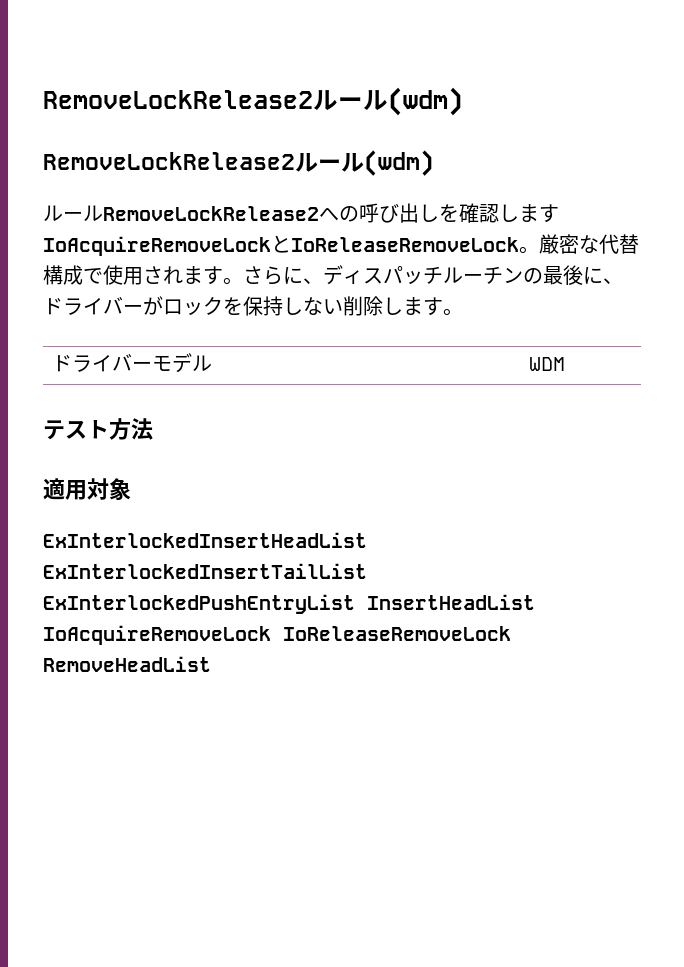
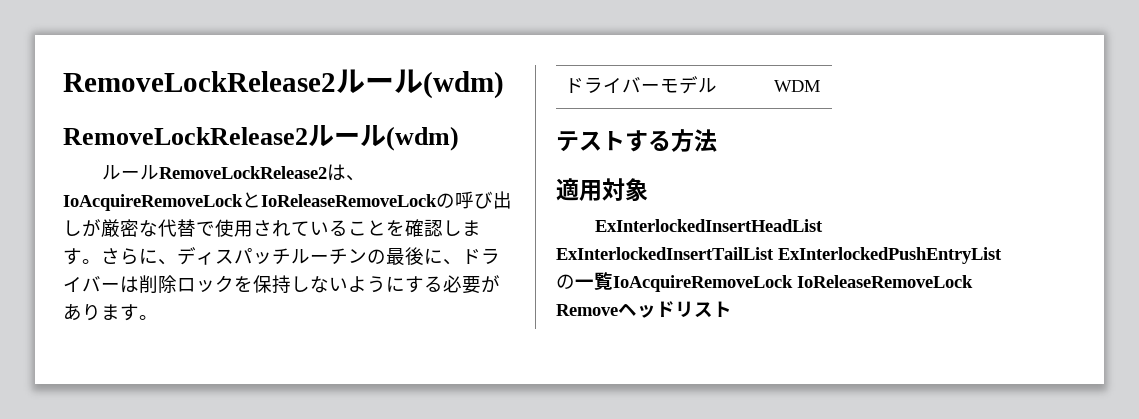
[319,203,559,223] [43,235,539,256] への呼び出しを確認しますIoAcquireRemoveLockとIoReleaseRemoveLock。 -> [327,164,366,181] [63,191,512,211] [63,219,101,237] は、IoAcquireRemoveLockとIoReleaseRemoveLockの呼び出しが
[43,265,83,285] 構成 -> (196, 228) none
(183, 275) none -> [291,219,462,237] ていることを確認し
[143,296,163,315] が -> [120,275,177,293] は削除
[343,296,403,316] 削除し -> [348,275,500,294] [63,303,101,321] ようにする必要があり
(109, 429) none -> [625,130,671,152] する
[367,594,535,610] InsertHeadList -> [556,272,613,290] の一覧
[43,656,211,672] RemoveHeadList -> [556,301,732,318] Removeヘッドリスト

